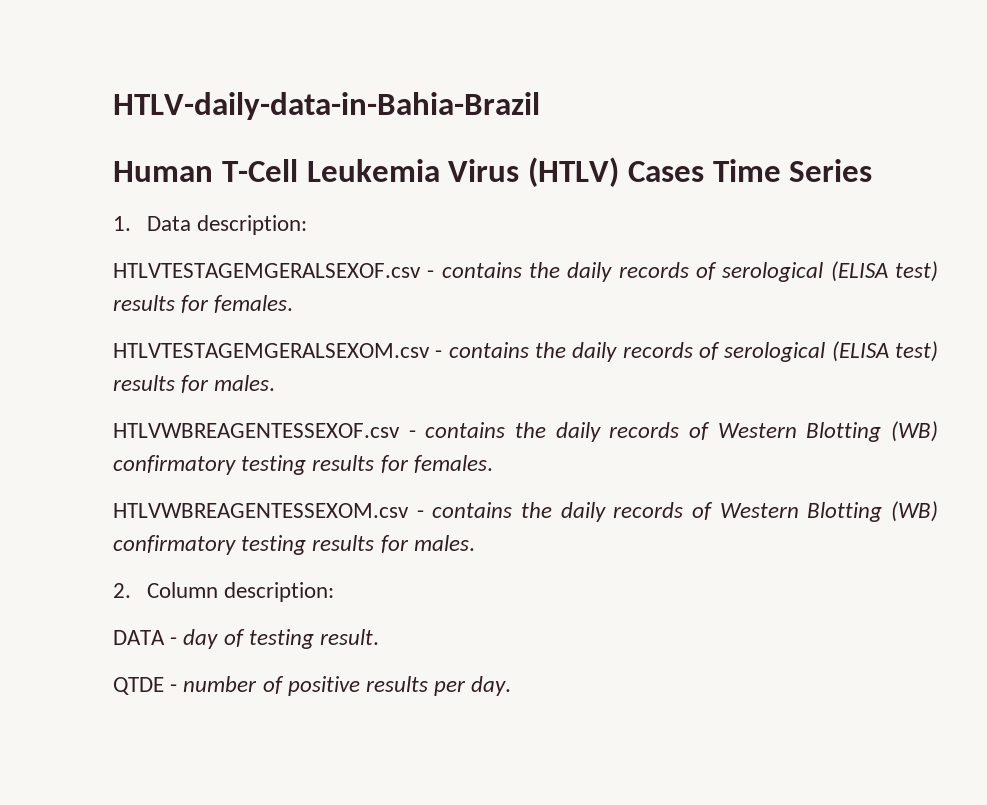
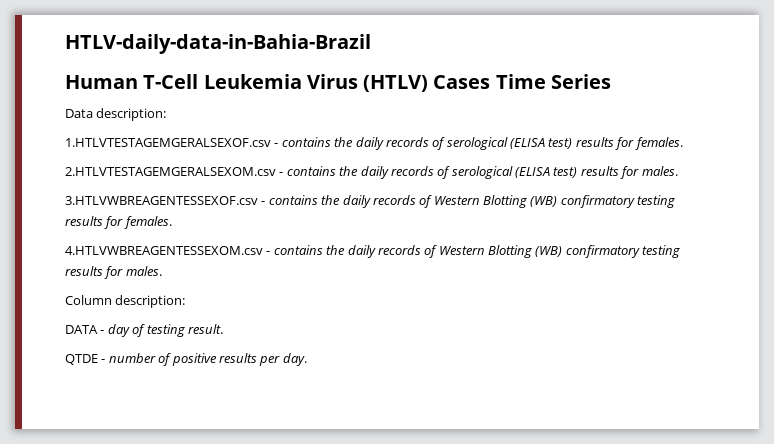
[113,216,131,231] 1. -> (611, 81) none
[113,263,421,278] HTLVTESTAGEMGERALSEXOF.csv -> [65,138,271,147] 1.HTLVTESTAGEMGERALSEXOF.csv
[113,343,430,358] HTLVTESTAGEMGERALSEXOM.csv -> [65,167,276,176] 2.HTLVTESTAGEMGERALSEXOM.csv
[113,423,400,438] HTLVWBREAGENTESSEXOF.csv -> [65,196,258,205] 3.HTLVWBREAGENTESSEXOF.csv
[113,503,409,518] HTLVWBREAGENTESSEXOM.csv -> [65,246,263,255] 4.HTLVWBREAGENTESSEXOM.csv
[113,583,131,598] 2. -> (162, 271) none

